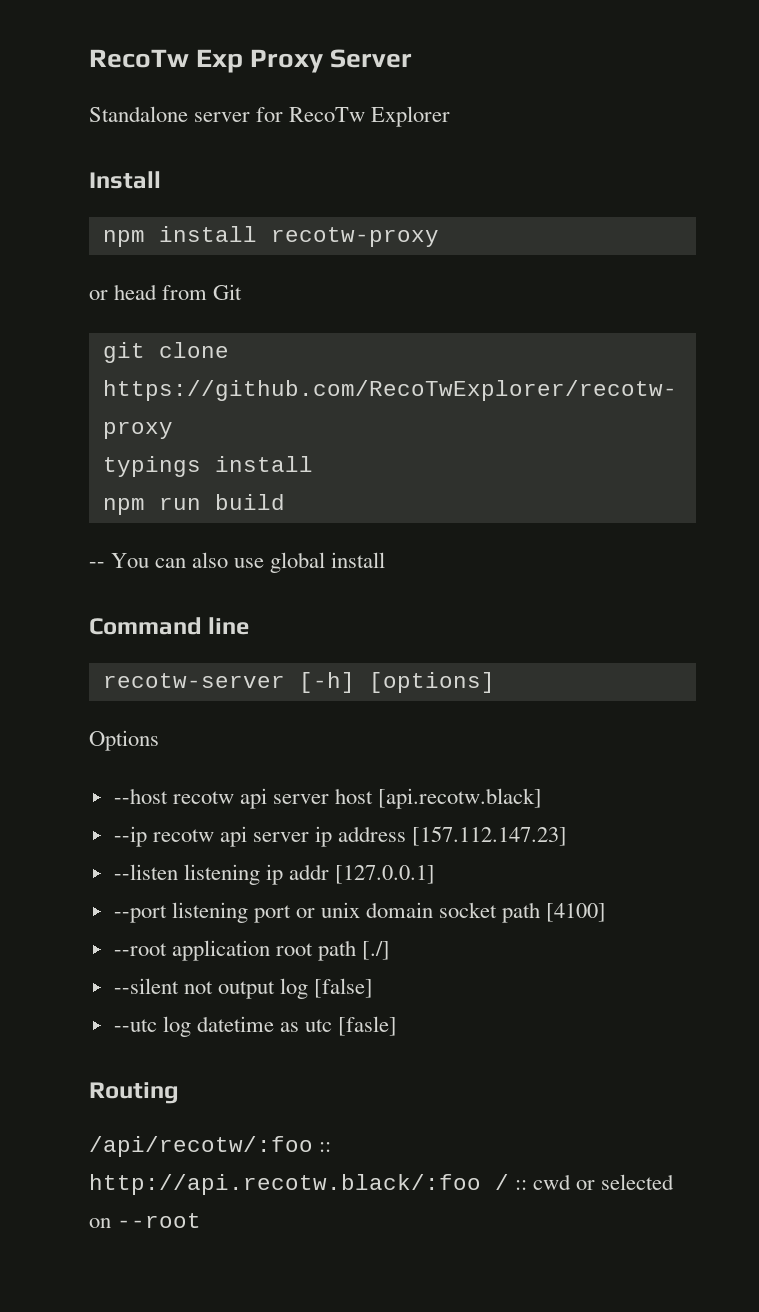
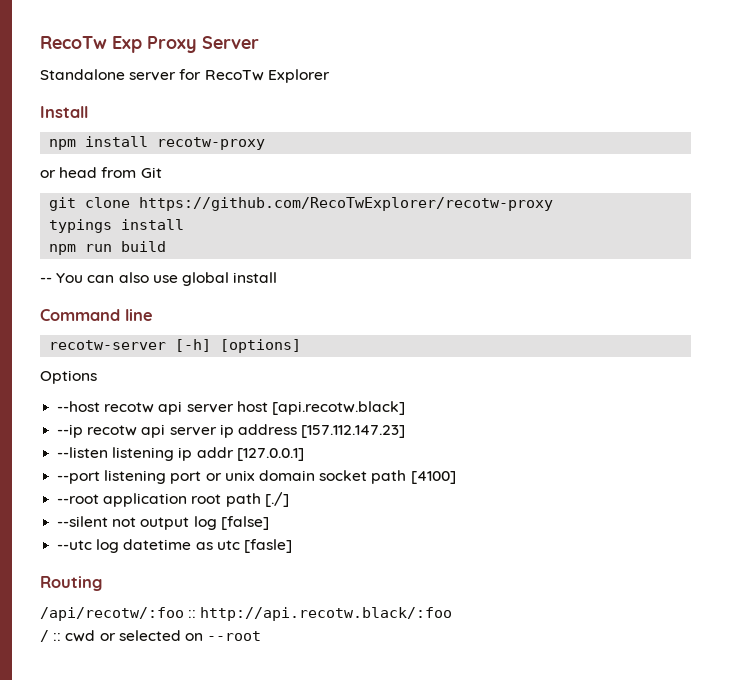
(481, 1184) none -> (453, 614) //

